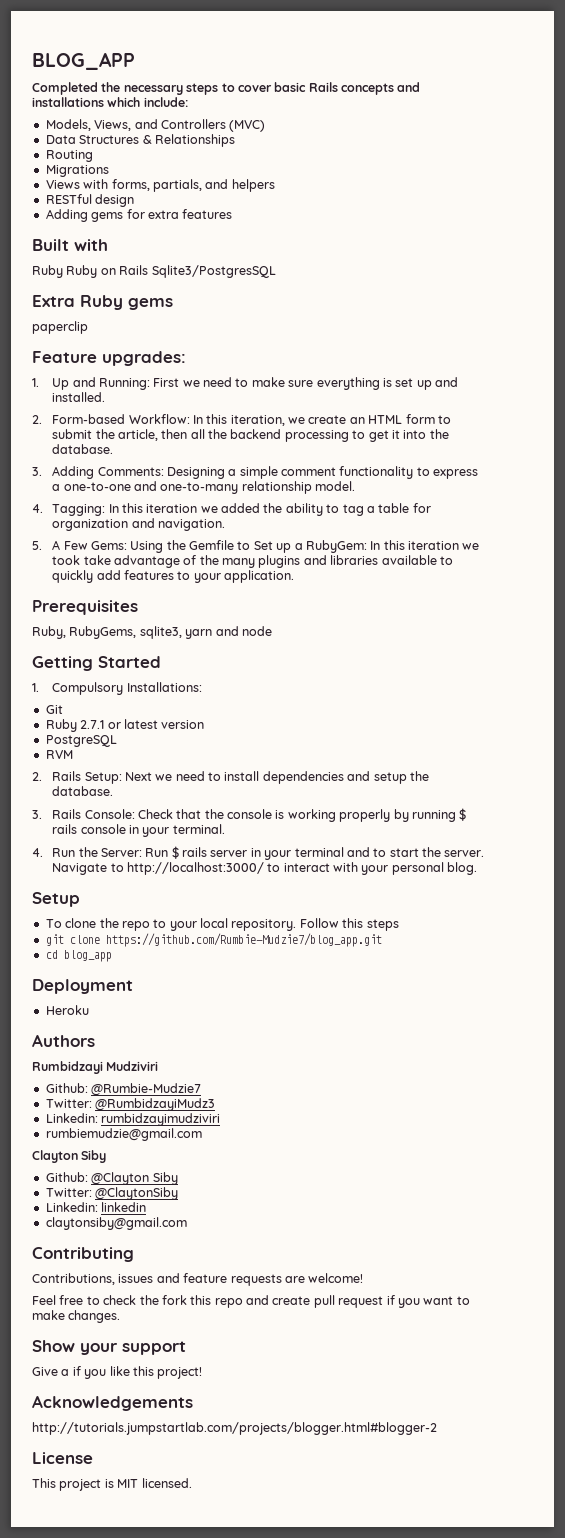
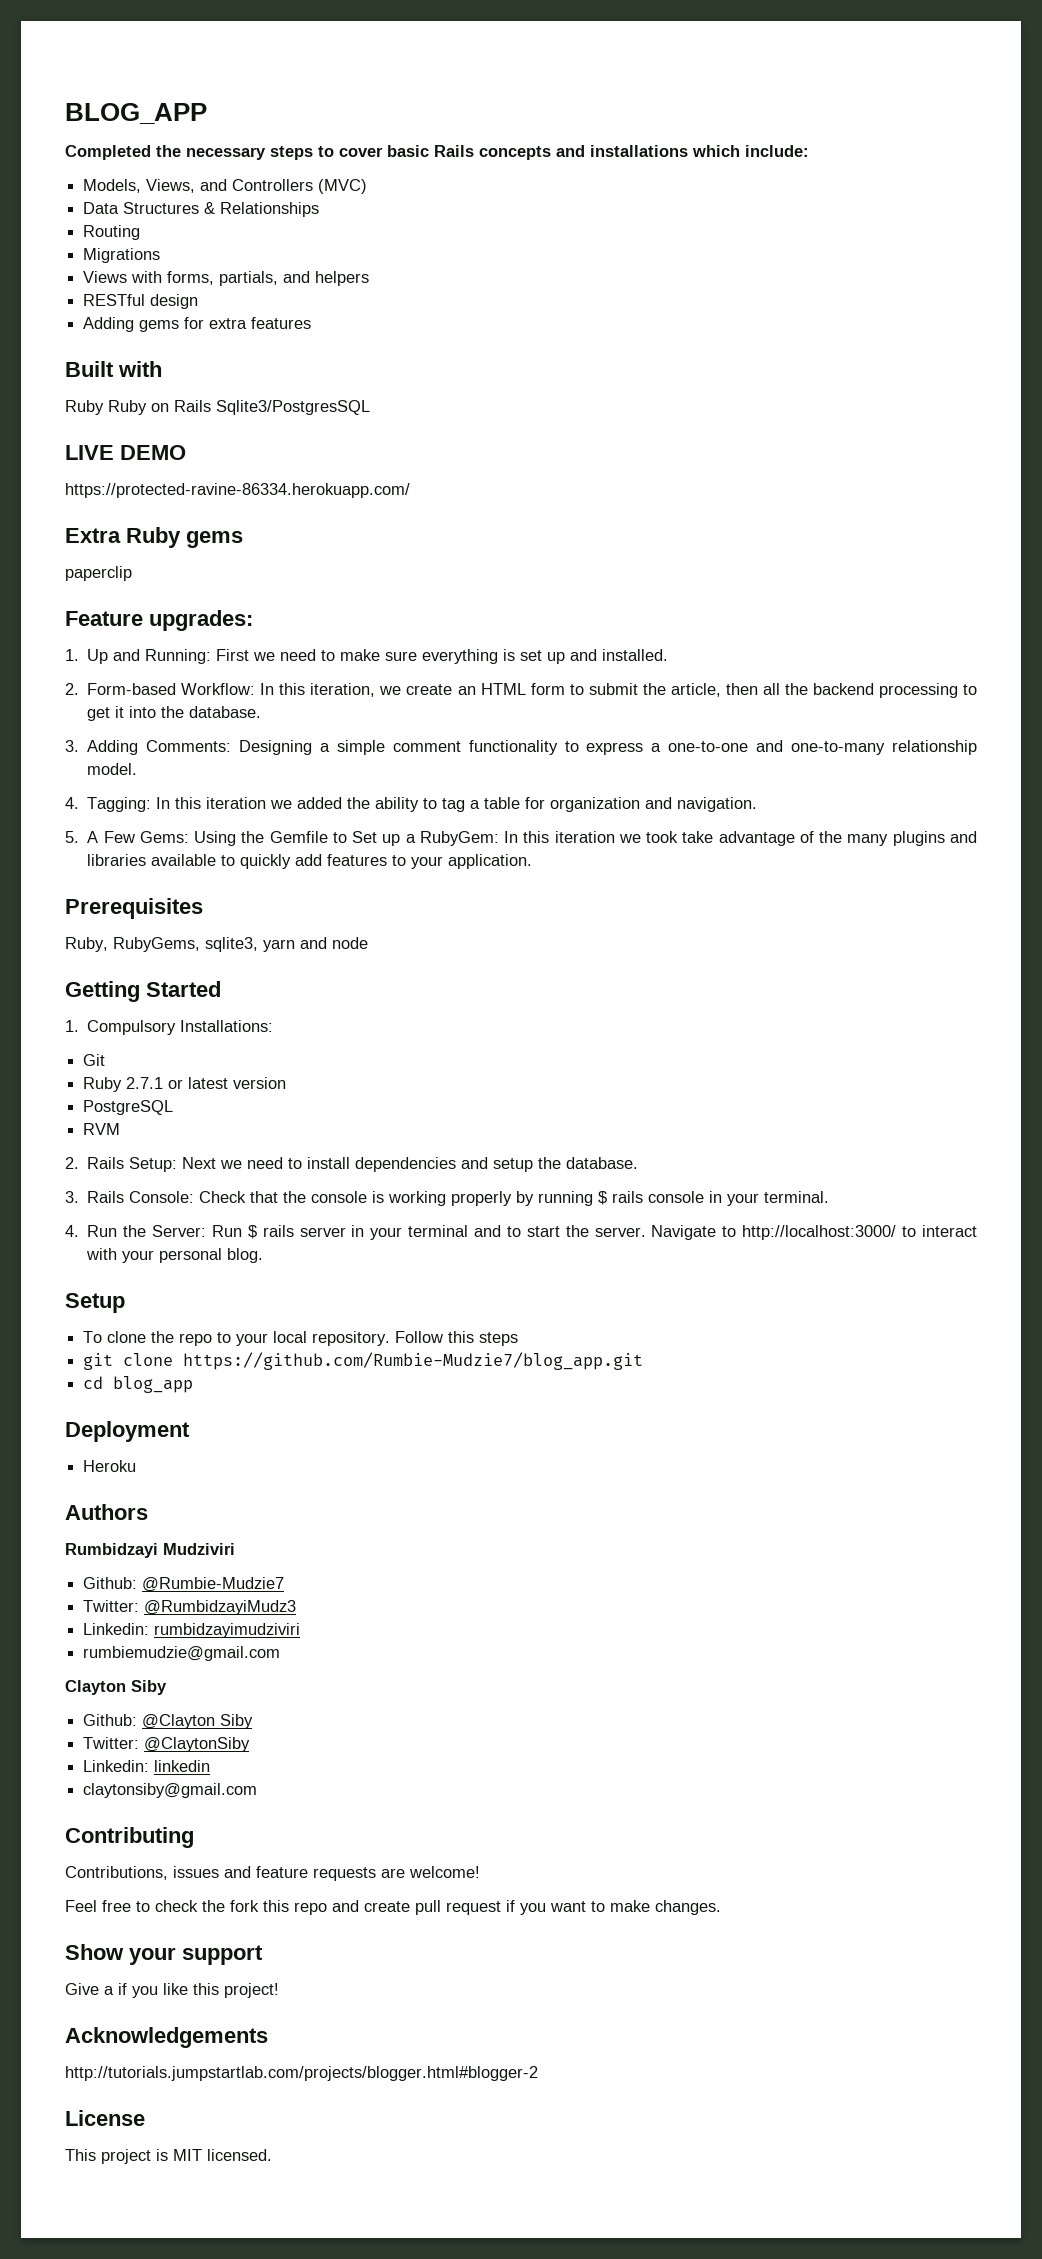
(276, 271) none -> [65,445,186,460] [65,483,410,498] // LIVE DEMO // https://protected-ravine-86334.herokuapp.com/

